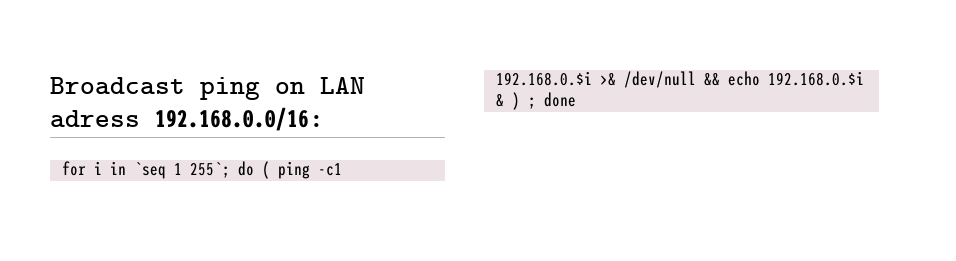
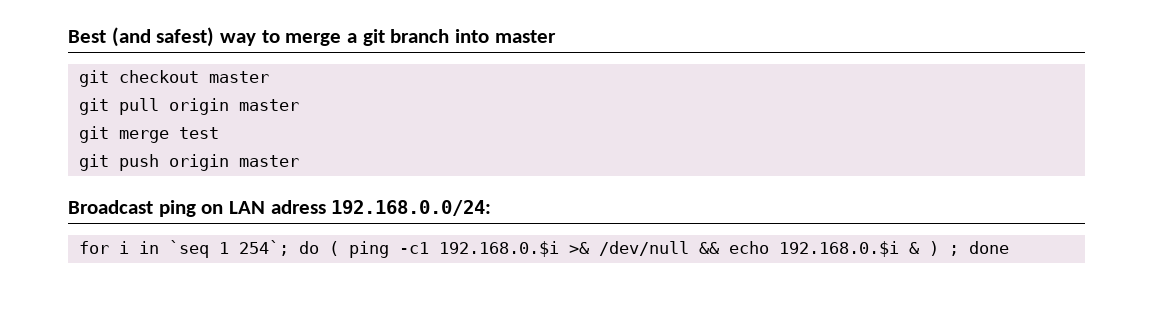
(50, 86) none -> [68,27,556,47] [78,70,269,87] [78,98,299,115] [78,126,219,143] [78,154,299,171] Best (and safest) way to merge a git branch into master // git checkout master // git pull origin master // git merge test // git push origin master //
[155,107,324,131] 192.168.0.0/16: -> [331,200,492,216] 192.168.0.0/24:
[189,162,230,178] 255`; -> [238,240,289,256] 254`;

